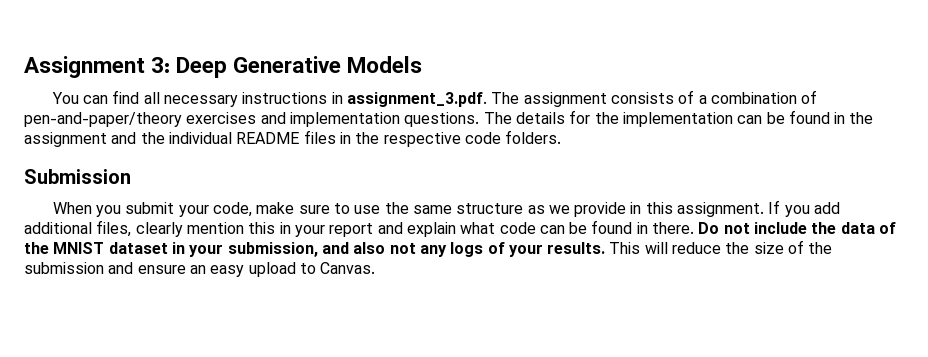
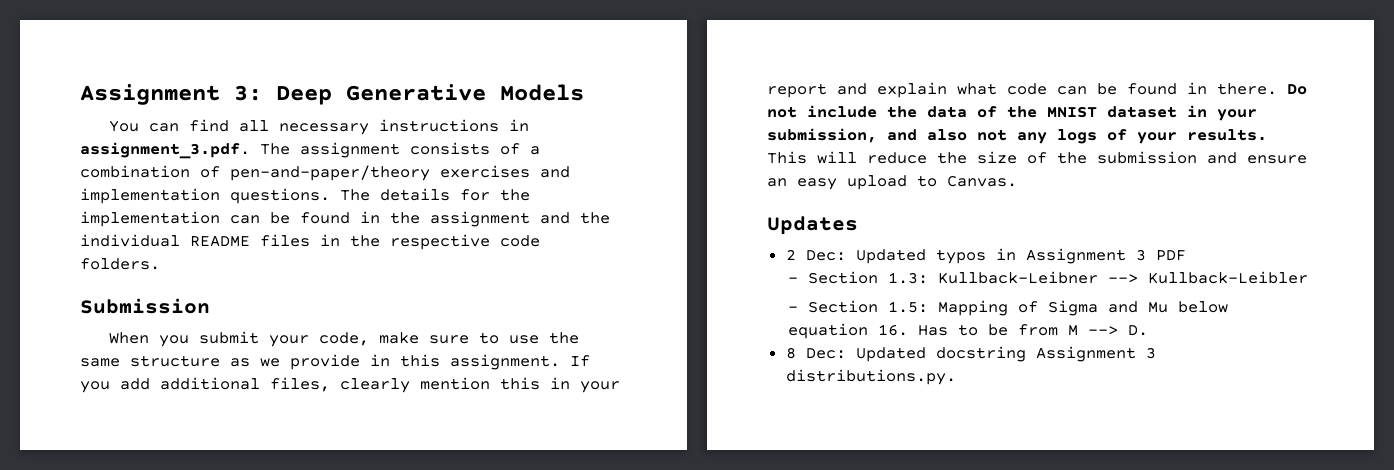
(376, 268) none -> [767,216,858,235] [785,248,1186,264] [787,271,1308,284] [787,300,1228,316] [787,323,1148,339] [785,346,1156,362] [785,369,956,385] // Updates // 2 Dec: Updated typos in Assignment 3 PDF // - Section 1.3: Kullback-Leibner --> Kullback-Leibler // - Section 1.5: Mapping of Sigma and Mu below equation 16. Has to be from M --> D. // 8 Dec: Updated docstring Assignment 3 distributions.py.

